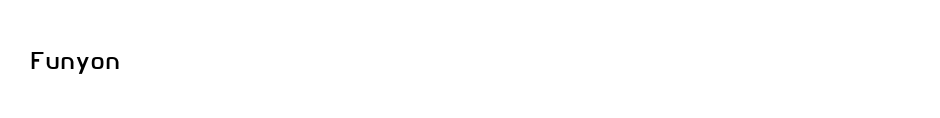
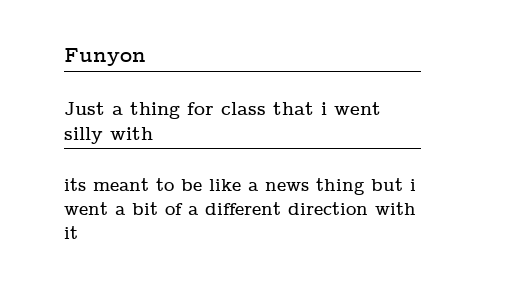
(120, 63) none -> [64,102,381,119] [64,127,153,144] [64,178,416,195] [64,202,416,215] [64,226,78,239] // Just a thing for class that i went silly with // its meant to be like a news thing but i went a bit of a different direction with it

